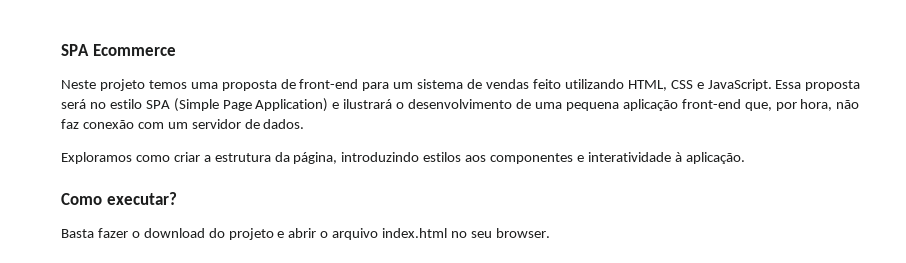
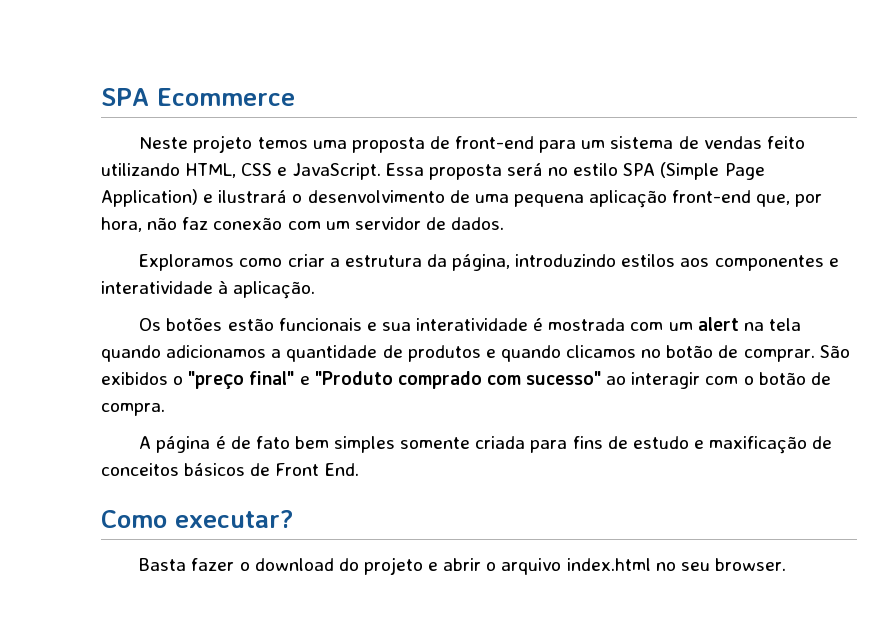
(745, 158) none -> [139,317,801,331] [101,345,850,362] [101,371,831,389] [101,403,165,416] [139,436,833,454] [101,463,359,476] // Os botões estão funcionais e sua interatividade é mostrada com um alert na tela quando adicionamos a quantidade de produtos e quando clicamos no botão de comprar. São exibidos o "preço final" e "Produto comprado com sucesso" ao interagir com o botão de compra. // A página é de fato bem simples somente criada para fins de estudo e maxificação de conceitos básicos de Front End.

